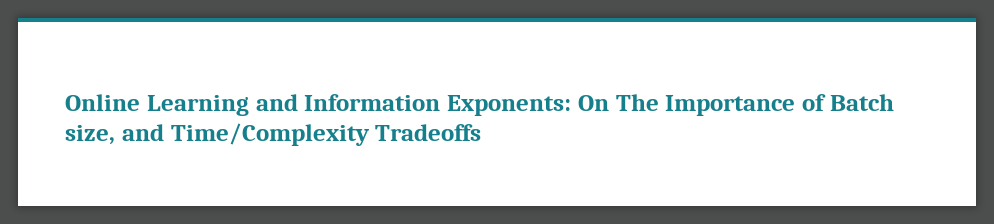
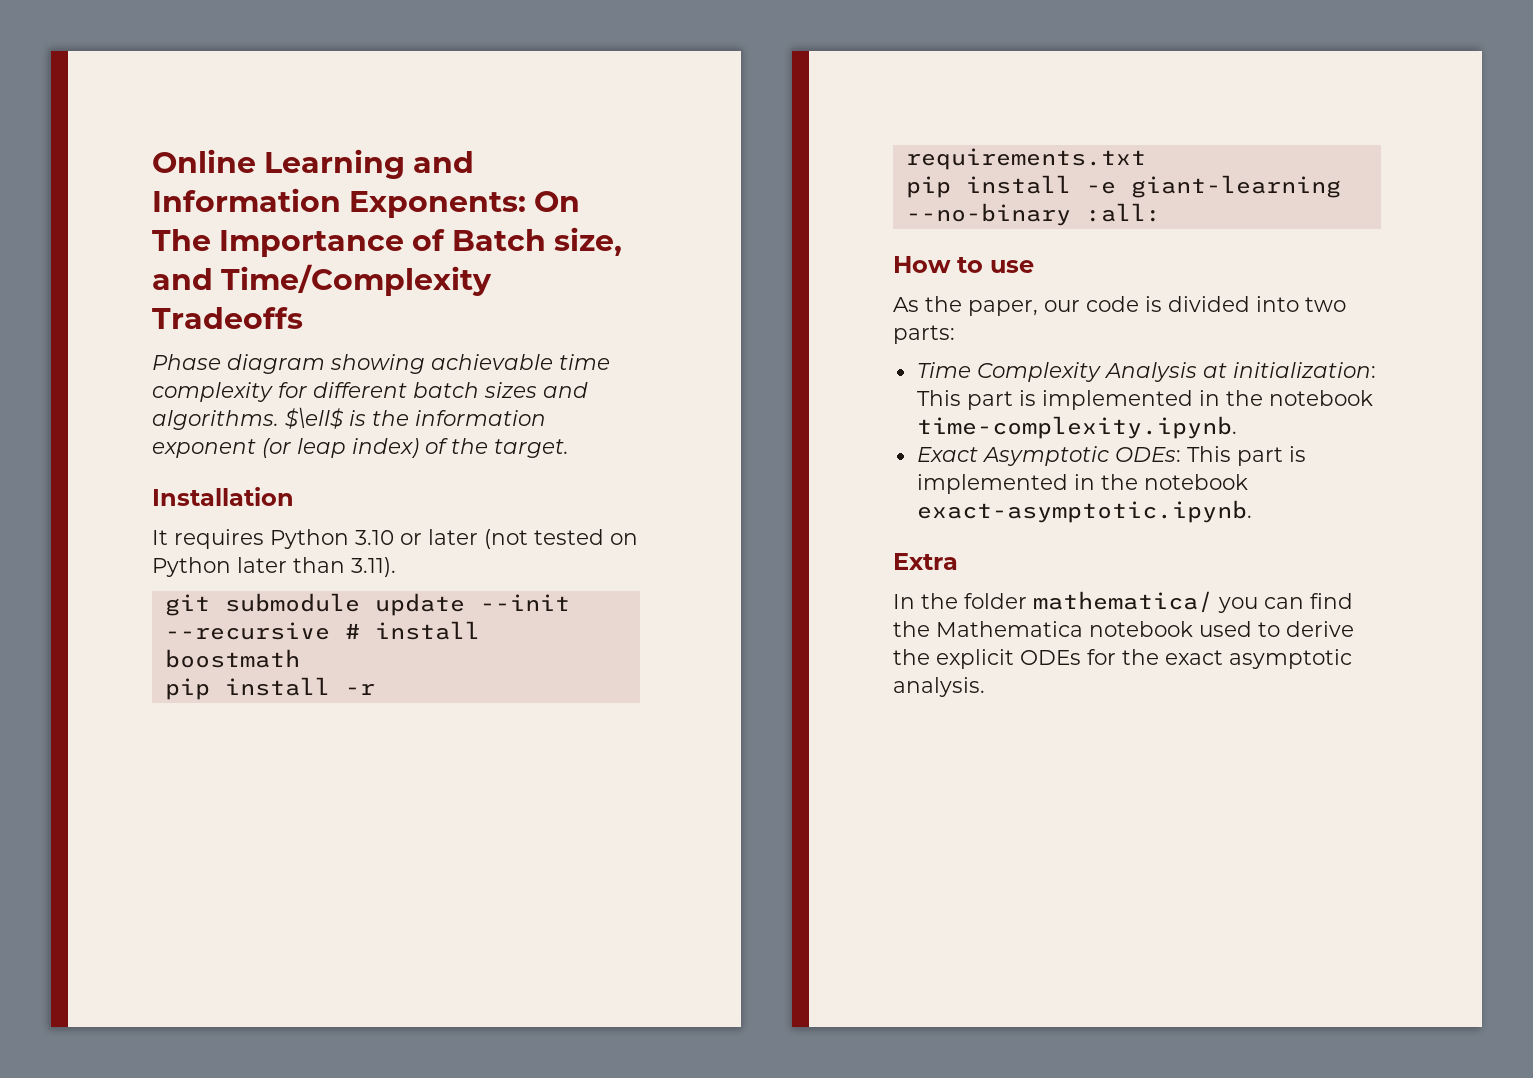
(482, 132) none -> [152,354,610,374] [152,382,588,402] [152,407,546,430] [152,438,569,458] [152,487,294,506] [152,529,638,549] [152,557,396,577] [164,593,570,616] [164,621,480,640] [164,649,300,668] [164,677,375,700] [905,148,1146,170] [905,175,1341,198] [905,203,1161,226] [893,256,1034,273] [893,296,1346,316] [893,325,955,344] [916,362,1376,382] [916,390,1373,410] [916,416,1237,439] [916,446,1306,466] [916,474,1248,494] [916,500,1252,523] [893,553,958,570] [893,591,1353,613] [893,621,1354,637] [893,649,1352,669] [893,677,985,697] // Phase diagram showing achievable time complexity for different batch sizes and algorithms. $\ell$ is the information exponent (or leap index) of the target. // Installation // It requires Python 3.10 or later (not tested on Python later than 3.11). // git submodule update --init --recursive # install boostmath // pip install -r requirements.txt // pip install -e giant-learning --no-binary :all: // How to use // As the paper, our code is divided into two parts: // Time Complexity Analysis at initialization: This part is implemented in the notebook time-complexity.ipynb. // Exact Asymptotic ODEs: This part is implemented in the notebook exact-asymptotic.ipynb. // Extra // In the folder mathematica/ you can find the Mathematica notebook used to derive the explicit ODEs for the exact asymptotic analysis.

